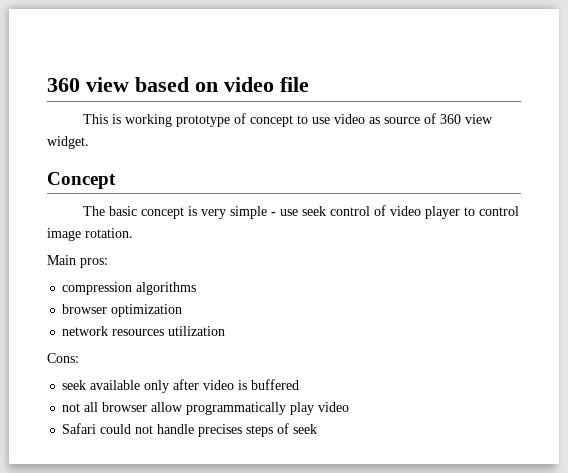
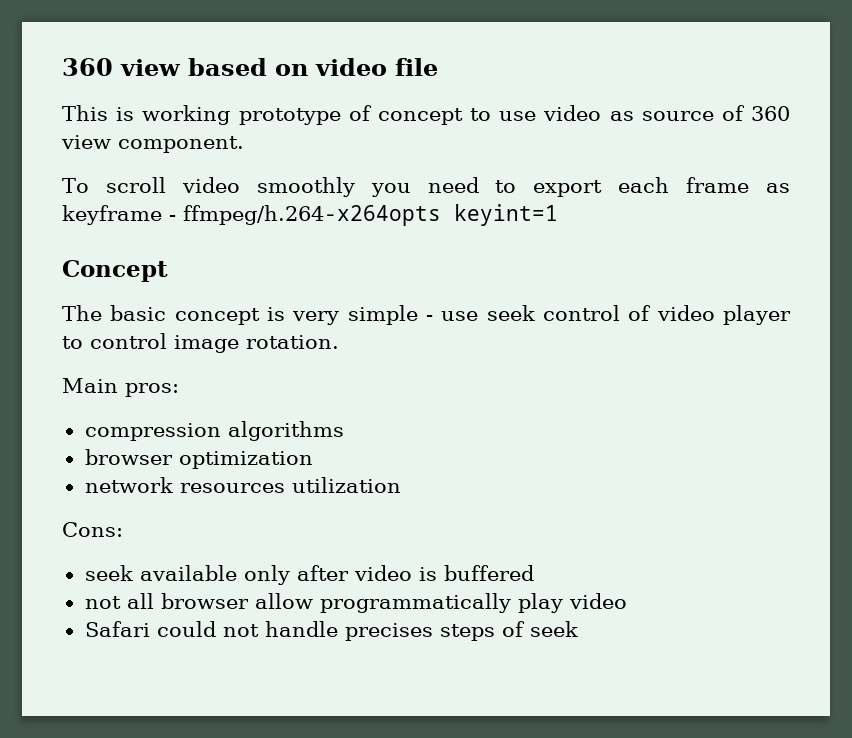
[47,136,89,149] widget. -> [118,136,244,153] [62,177,790,197] [62,204,558,226] component. // To scroll video smoothly you need to export each frame as keyframe - ffmpeg/h.264-x264opts keyint=1

